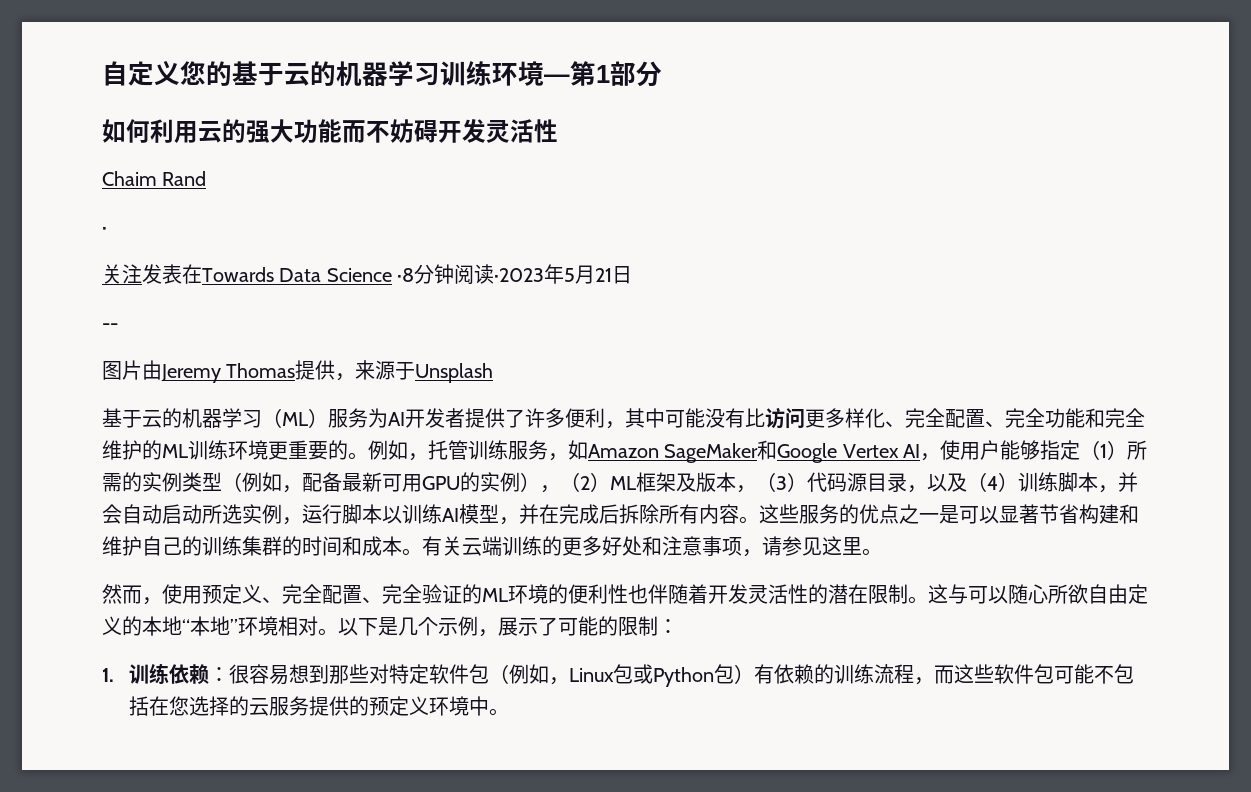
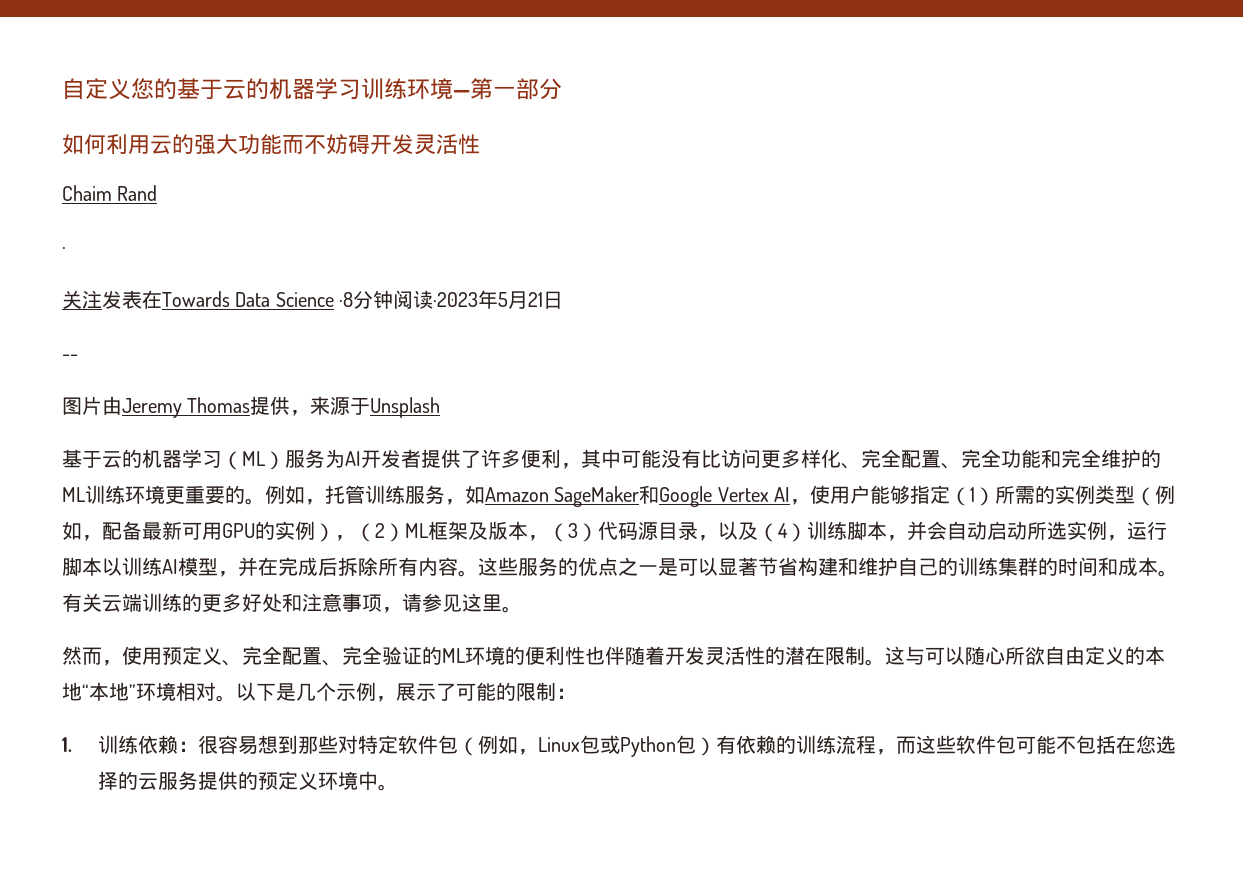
[596,65,610,83] 1 -> [493,86,516,97] 一

